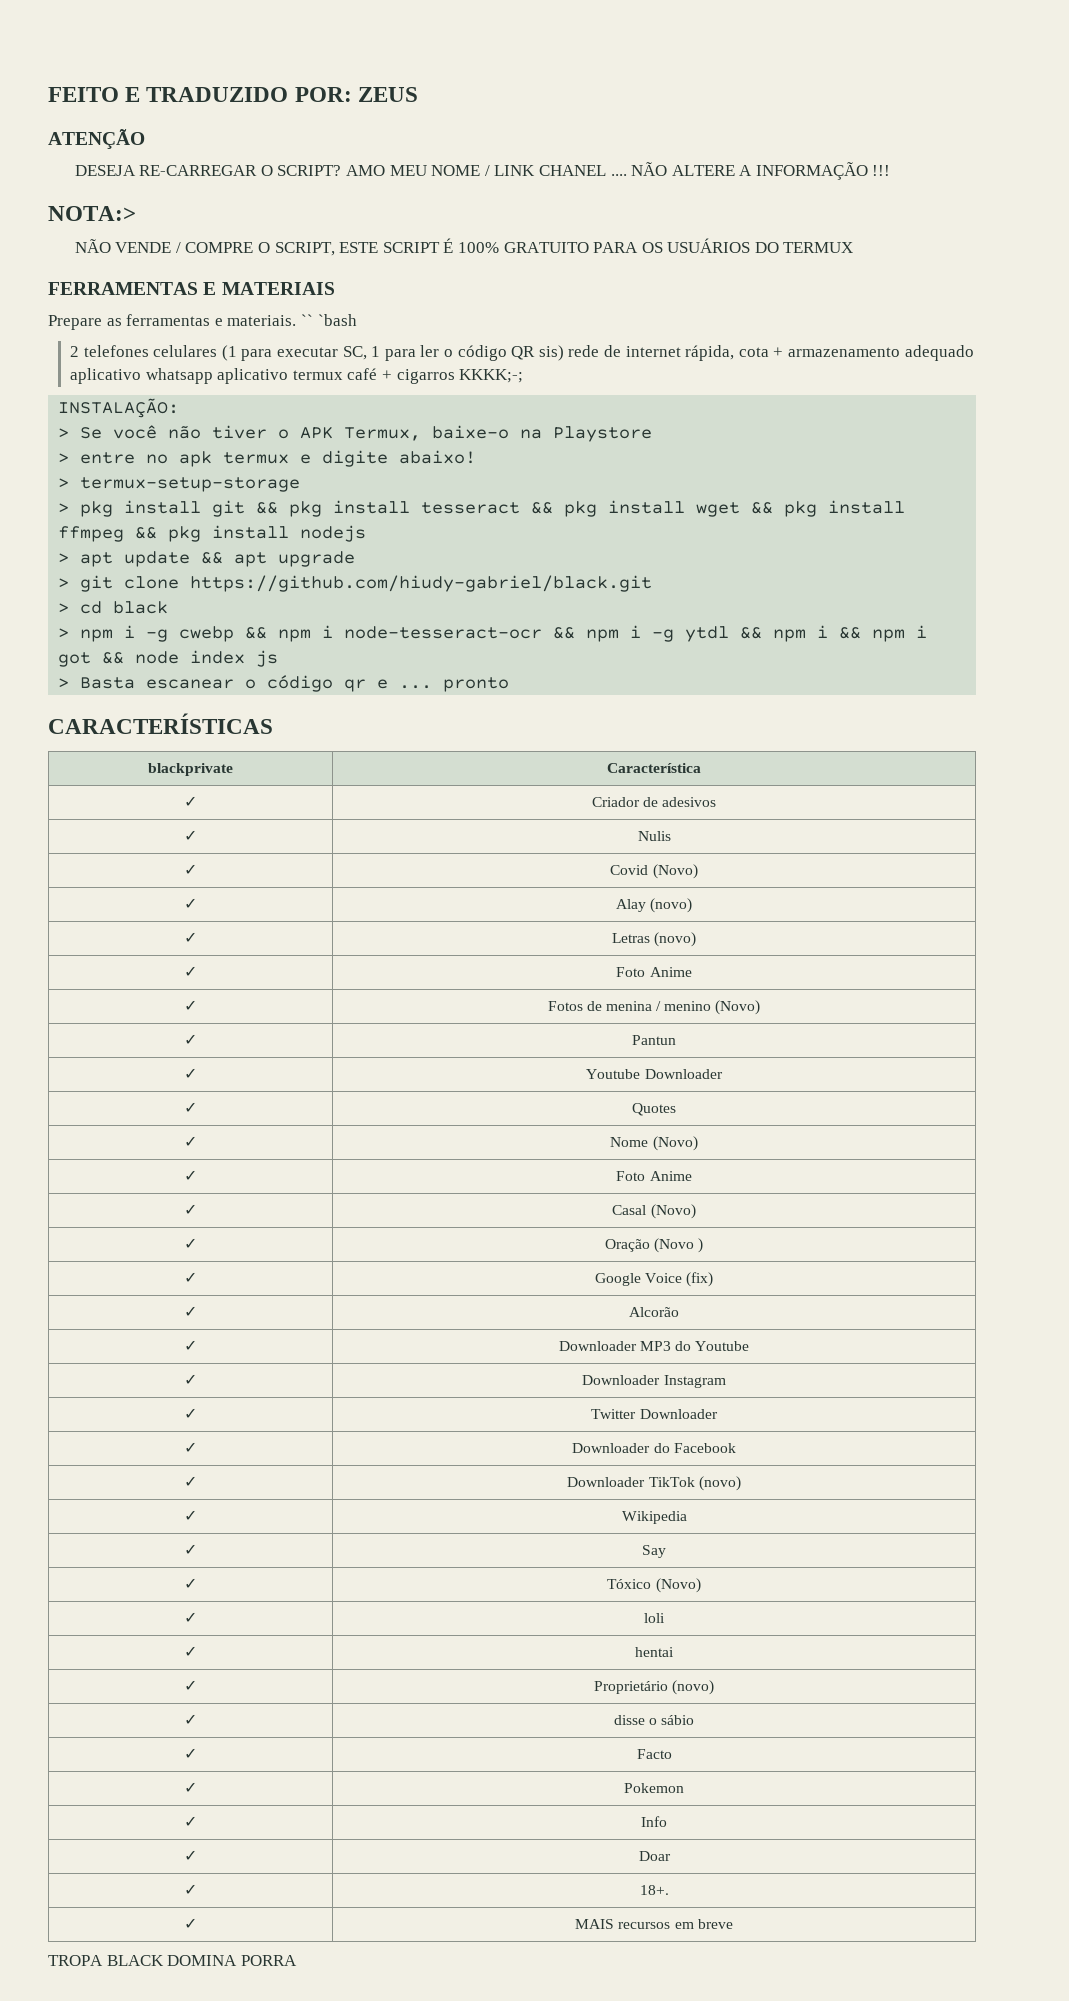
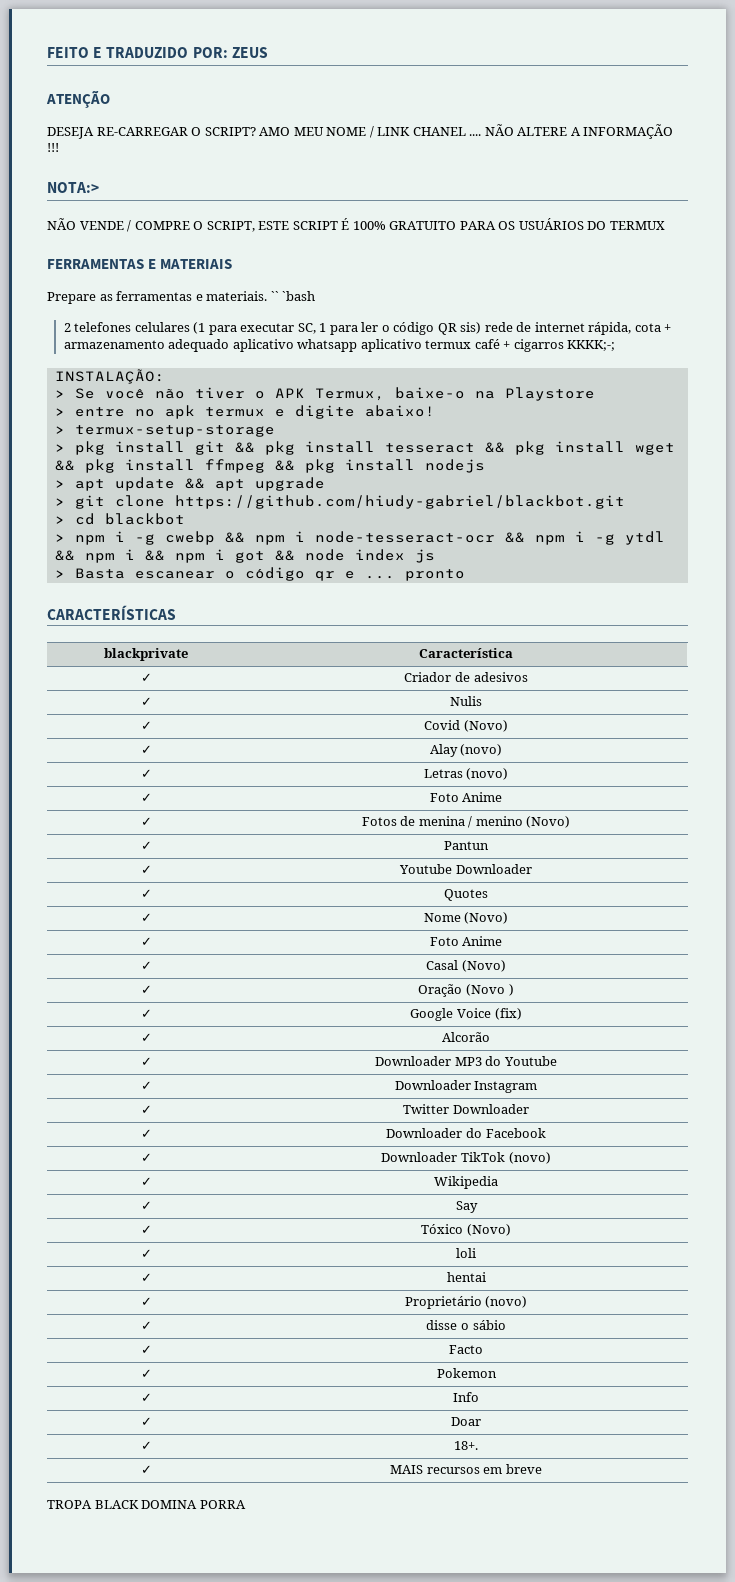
[190,575,653,592] https://github.com/hiudy-gabriel/black.git -> [174,495,625,509] https://github.com/hiudy-gabriel/blackbot.git
[113,601,169,614] black -> [104,513,185,525] blackbot

